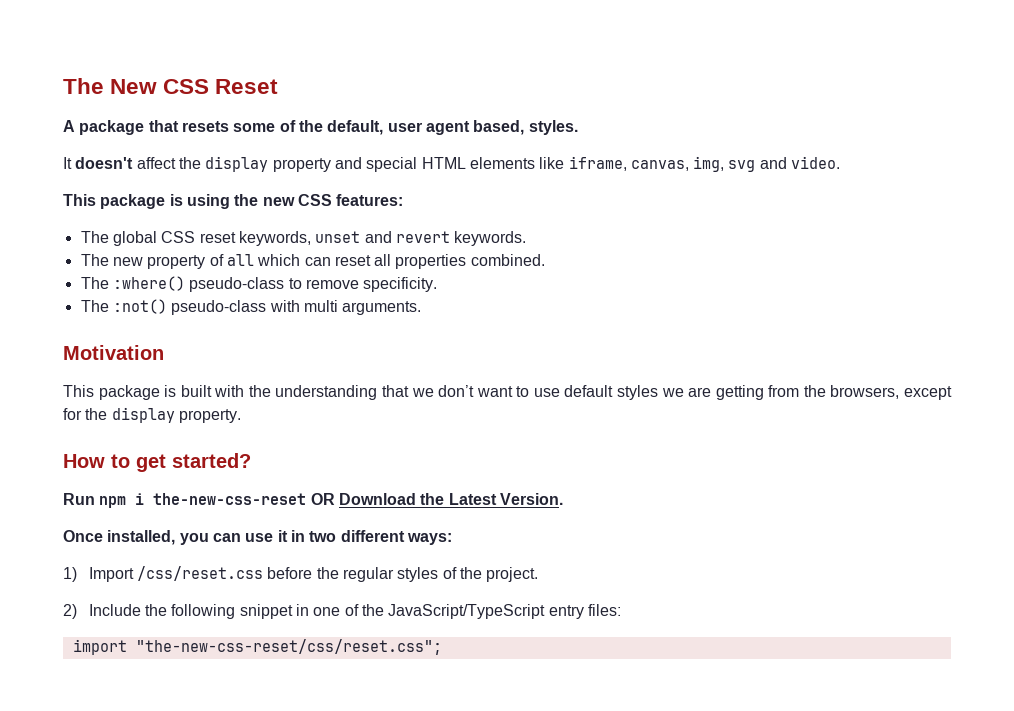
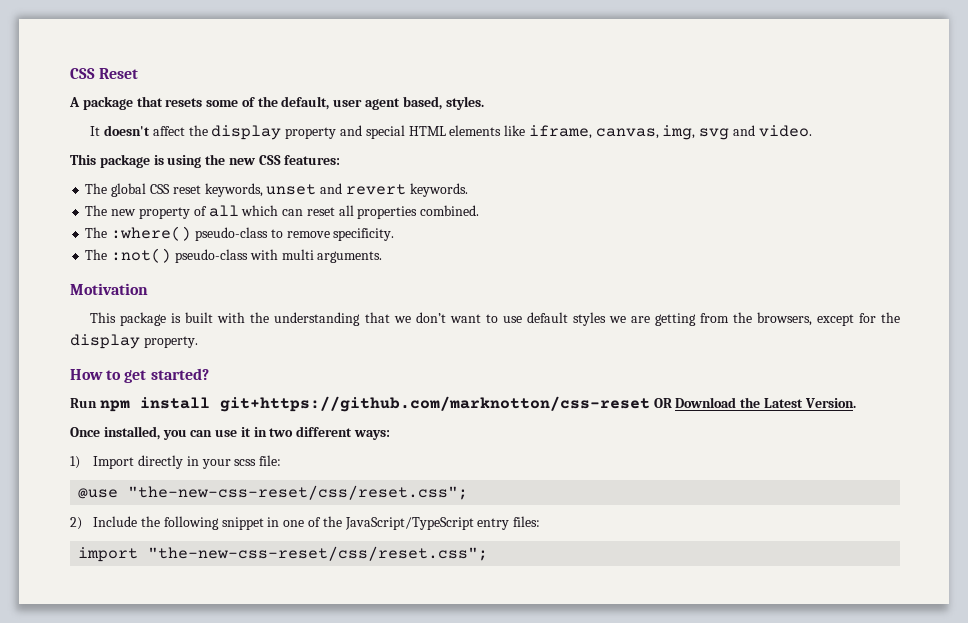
[63,78,158,94] The New -> (70, 73) none
[135,493,307,505] i the-new-css-reset -> [139,396,650,412] install git+https://github.com/marknotton/css-reset
[136,566,539,582] /css/reset.css before the regular styles of the project. -> [138,455,282,469] [78,485,469,500] directly in your scss file: // @use "the-new-css-reset/css/reset.css";

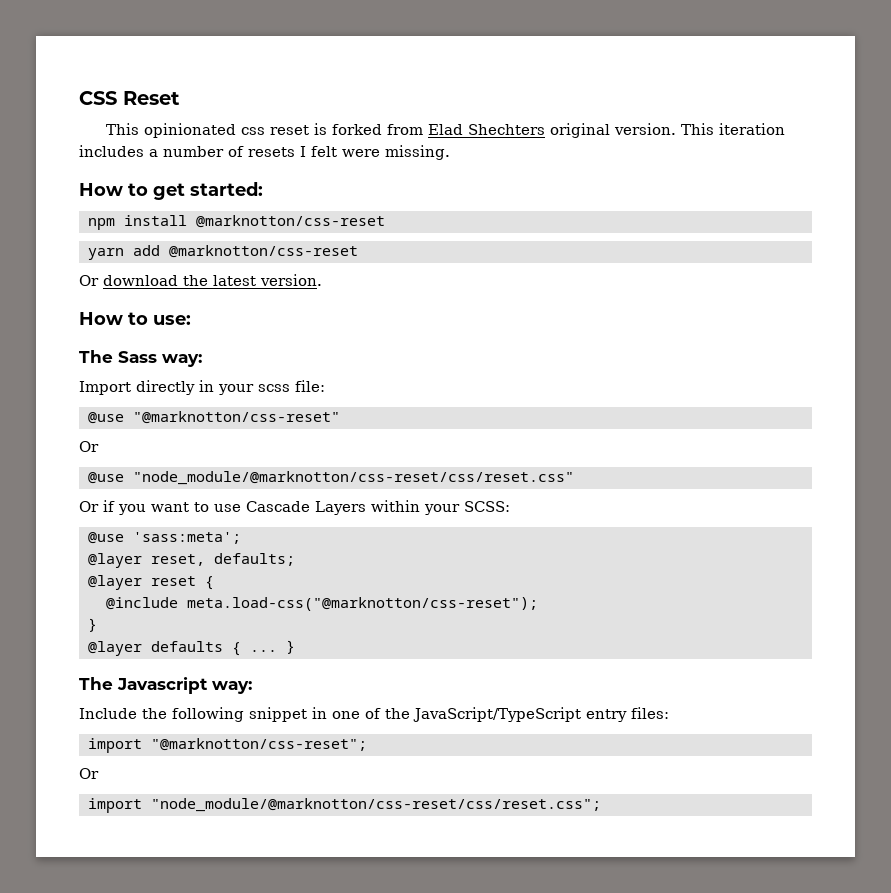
[69,96,484,110] [90,125,812,140] [70,154,341,168] [85,183,468,197] [85,205,480,219] [85,226,395,241] [85,248,383,263] [70,283,148,295] [90,312,900,326] [70,334,198,349] [70,368,209,383] [70,396,856,412] [70,426,391,440] [70,456,80,469] A package that resets some of the default, user agent based, styles. // It doesn't affect the display property and special HTML elements like iframe, canvas, img, svg and video. // This package is using the new CSS features: // The global CSS reset keywords, unset and revert keywords. // The new property of all which can reset all properties combined. // The :where() pseudo-class to remove specificity. // The :not() pseudo-class with multi arguments. // Motivation // This package is built with the understanding that we don’t want to use default styles we are getting from the browsers, except for the display property. // How to get started? // Run npm install git+https://github.com/marknotton/css-reset OR Download the Latest Version. // Once installed, you can use it in two different ways: // 1) -> [105,123,785,138] [79,145,450,160] [79,182,263,200] [88,215,385,230] [88,245,358,260] [79,274,322,286] [79,312,191,325] [79,350,202,367] This opinionated css reset is forked from Elad Shechters original version. This iteration includes a number of resets I felt were missing. // How to get started: // npm install @marknotton/css-reset // yarn add @marknotton/css-reset // Or download the latest version. // How to use: // The Sass way: //
[128,485,469,500] [70,517,82,530] "the-new-css-reset/css/reset.css"; // 2) -> [133,411,340,424] [79,441,99,452] [88,471,574,485] [79,500,510,515] [88,532,241,544] [88,553,295,568] [88,575,214,590] [106,597,538,611] [88,618,97,632] [88,640,295,656] [79,677,252,694] "@marknotton/css-reset" // Or // @use "node_module/@marknotton/css-reset/css/reset.css" // Or if you want to use Cascade Layers within your SCSS: // @use 'sass:meta'; // @layer reset, defaults; // @layer reset { // @include meta.load-css("@marknotton/css-reset"); // } // @layer defaults { ... } // The Javascript way: //
[148,546,489,561] "the-new-css-reset/css/reset.css"; -> [151,738,367,751] [79,768,99,779] [88,798,601,813] "@marknotton/css-reset"; // Or // import "node_module/@marknotton/css-reset/css/reset.css";

